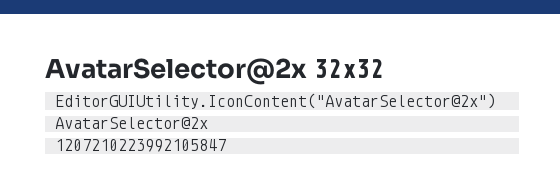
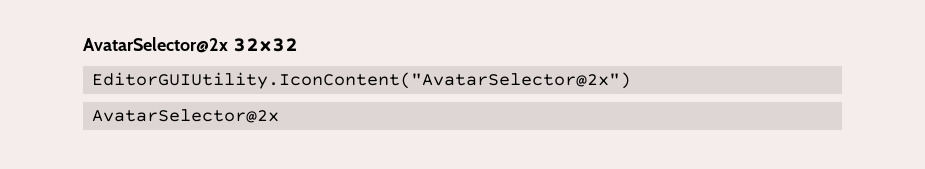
[54,139,226,152] // 1207210223992105847 -> (280, 116) none

